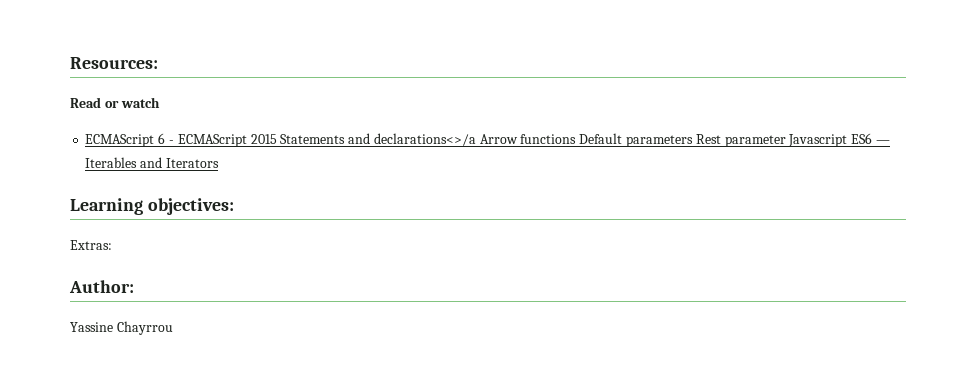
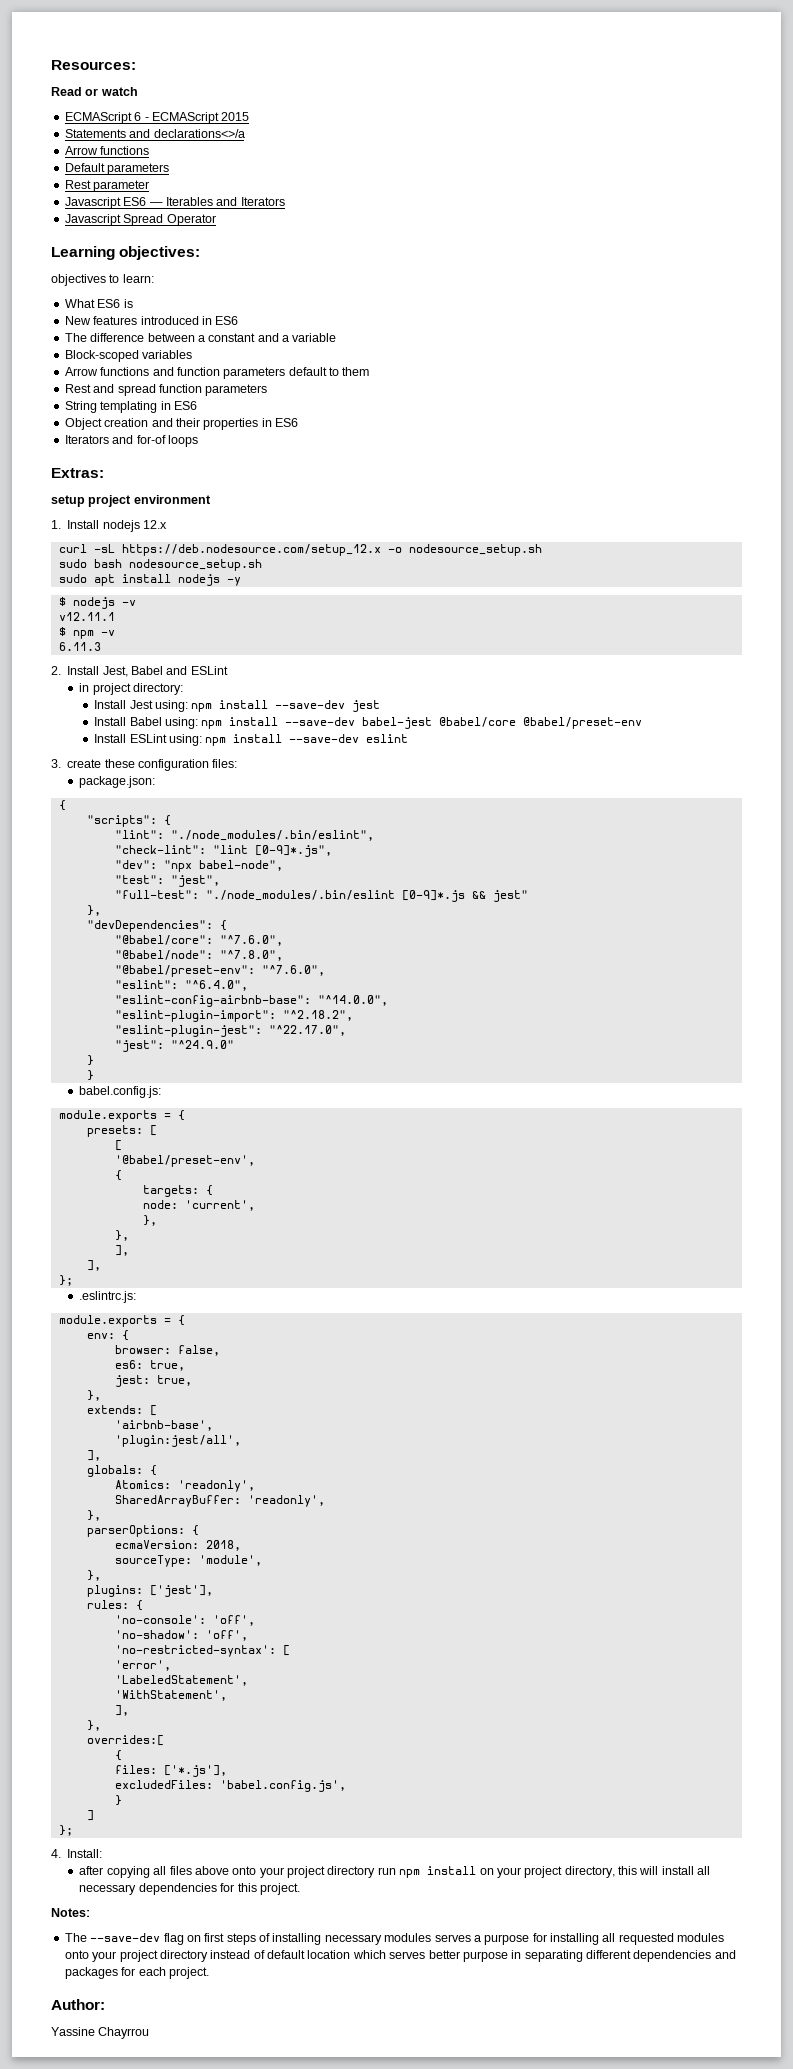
(277, 139) none -> (250, 116) //
[479,134,577,144] Arrow functions -> [64,146,150,155] // Arrow functions //
(693, 141) none -> (170, 169) //
(786, 141) none -> (150, 186) //
(219, 163) none -> [64,214,216,226] // Javascript Spread Operator
[70,240,112,250] Extras: -> [51,274,154,286] [64,299,133,308] [64,316,239,325] [64,333,337,342] [64,350,193,362] [64,367,370,379] [64,384,268,396] [64,401,197,413] [64,418,298,430] [64,435,198,447] [51,468,104,478] [51,495,211,507] [51,520,167,532] [58,544,542,556] [58,559,262,571] [58,574,241,586] [58,597,136,609] [58,612,115,621] [58,627,115,639] [58,642,101,651] [51,666,228,677] [79,683,184,695] [94,700,381,712] [94,717,643,729] [94,734,409,746] [51,759,238,771] [79,776,156,788] [58,800,66,811] [86,815,171,827] [114,830,374,841] [114,845,332,857] [114,860,283,872] [114,875,220,887] [114,890,528,902] [86,905,101,916] [86,920,227,932] [114,935,283,946] [114,950,283,961] [114,965,325,977] [114,980,248,991] [114,995,388,1007] [114,1010,353,1022] [114,1025,346,1037] [114,1040,234,1052] [86,1055,94,1066] [86,1070,94,1081] [79,1086,162,1098] [58,1110,185,1122] [86,1125,157,1137] [114,1140,122,1151] [114,1155,255,1167] [114,1170,122,1181] [142,1185,213,1197] [142,1200,255,1211] [142,1215,157,1226] [114,1230,129,1241] [114,1245,129,1256] [86,1260,101,1271] [58,1275,73,1286] [79,1291,137,1303] [58,1315,185,1327] [86,1330,129,1341] [114,1345,220,1356] [114,1360,185,1371] [114,1375,192,1387] [86,1390,101,1401] [86,1405,157,1416] [114,1420,213,1431] [114,1435,241,1447] [86,1450,101,1461] [86,1465,157,1477] [114,1480,255,1492] [114,1495,325,1507] [86,1510,101,1521] [86,1525,199,1537] [114,1540,241,1551] [114,1555,262,1567] [86,1570,101,1581] [86,1585,213,1597] [86,1600,143,1611] [114,1615,255,1626] [114,1630,248,1641] [114,1645,290,1657] [114,1660,171,1671] [114,1675,248,1686] [114,1690,227,1701] [114,1705,129,1716] [86,1720,101,1731] [86,1735,164,1746] [114,1750,122,1761] [114,1765,227,1777] [114,1780,346,1792] [114,1795,122,1806] [86,1810,94,1821] [58,1825,73,1836] [51,1849,103,1858] [79,1866,711,1878] [79,1883,300,1895] [51,1908,90,1917] [64,1933,725,1945] [64,1950,736,1962] [64,1967,209,1979] objectives to learn: // What ES6 is // New features introduced in ES6 // The difference between a constant and a variable // Block-scoped variables // Arrow functions and function parameters default to them // Rest and spread function parameters // String templating in ES6 // Object creation and their properties in ES6 // Iterators and for-of loops // Extras: // setup project environment // 1. Install nodejs 12.x // curl -sL https://deb.nodesource.com/setup_12.x -o nodesource_setup.sh // sudo bash nodesource_setup.sh // sudo apt install nodejs -y // $ nodejs -v // v12.11.1 // $ npm -v // 6.11.3 // 2. Install Jest, Babel and ESLint // in project directory: // Install Jest using: npm install --save-dev jest // Install Babel using: npm install --save-dev babel-jest @babel/core @babel/preset-env // Install ESLint using: npm install --save-dev eslint // 3. create these configuration files: // package.json: // { // "scripts": { // "lint": "./node_modules/.bin/eslint", // "check-lint": "lint [0-9]*.js", // "dev": "npx babel-node", // "test": "jest", // "full-test": "./node_modules/.bin/eslint [0-9]*.js && jest" // }, // "devDependencies": { // "@babel/core": "^7.6.0", // "@babel/node": "^7.8.0", // "@babel/preset-env": "^7.6.0", // "eslint": "^6.4.0", // "eslint-config-airbnb-base": "^14.0.0", // "eslint-plugin-import": "^2.18.2", // "eslint-plugin-jest": "^22.17.0", // "jest": "^24.9.0" // } // } // babel.config.js: // module.exports = { // presets: [ // [ // '@babel/preset-env', // { // targets: { // node: 'current', // }, // }, // ], // ], // }; // .eslintrc.js: // module.exports = { // env: { // browser: false, // es6: true, // jest: true, // }, // extends: [ // 'airbnb-base', // 'plugin:jest/all', // ], // globals: { // Atomics: 'readonly', // SharedArrayBuffer: 'readonly', // }, // parserOptions: { // ecmaVersion: 2018, // sourceType: 'module', // }, // plugins: ['jest'], // rules: { // 'no-console': 'off', // 'no-shadow': 'off', // 'no-restricted-syntax': [ // 'error', // 'LabeledStatement', // 'WithStatement', // ], // }, // overrides:[ // { // files: ['*.js'], // excludedFiles: 'babel.config.js', // } // ] // }; // 4. Install: // after copying all files above onto your project directory run npm install on your project directory, this will install all necessary dependencies for this project. // Notes: // The --save-dev flag on first steps of installing necessary modules serves a purpose for installing all requested modules onto your project directory instead of default location which serves better purpose in separating different dependencies and packages for each project.

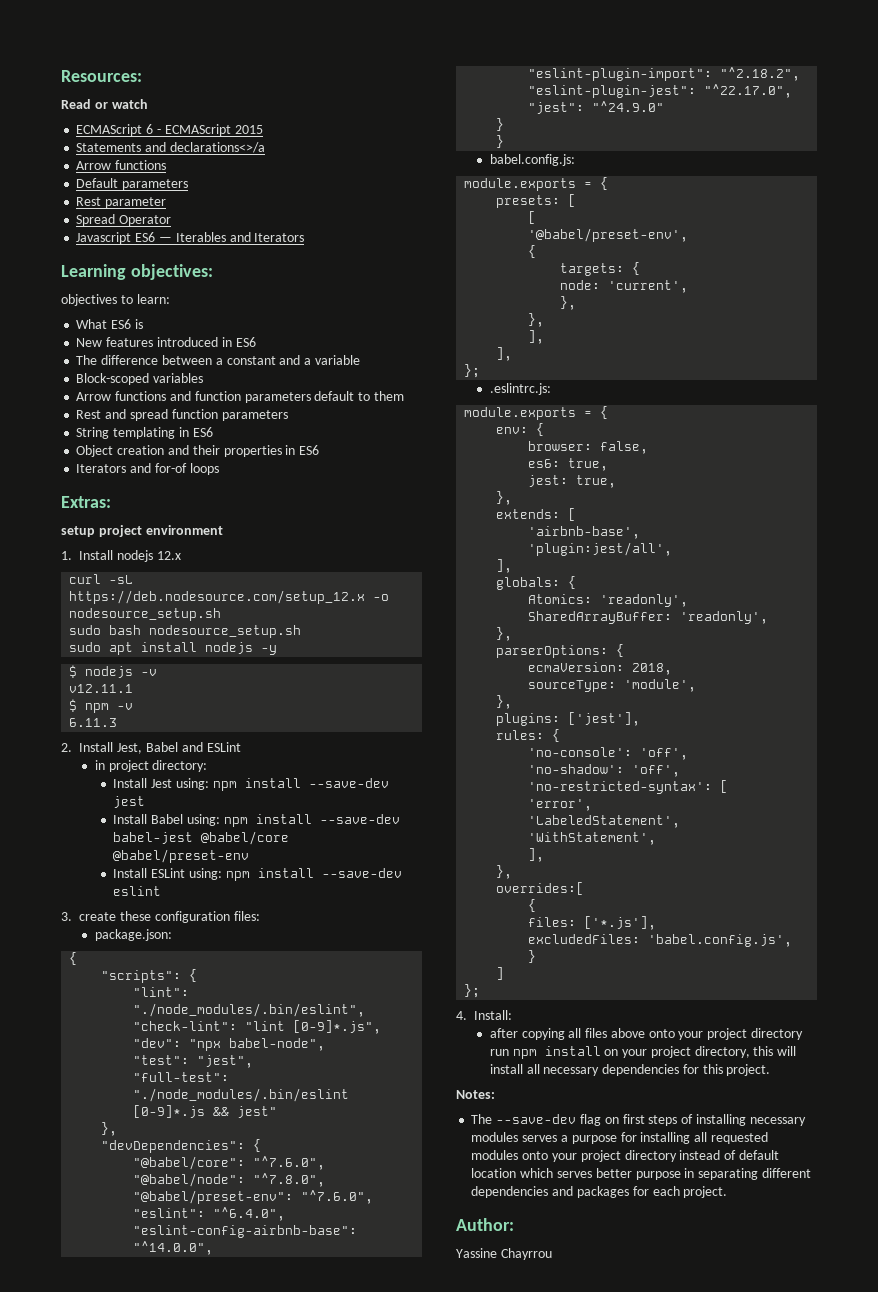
(150, 186) none -> [76,214,172,226] // Spread Operator
[64,214,216,226] // Javascript Spread Operator -> (305, 237) none

